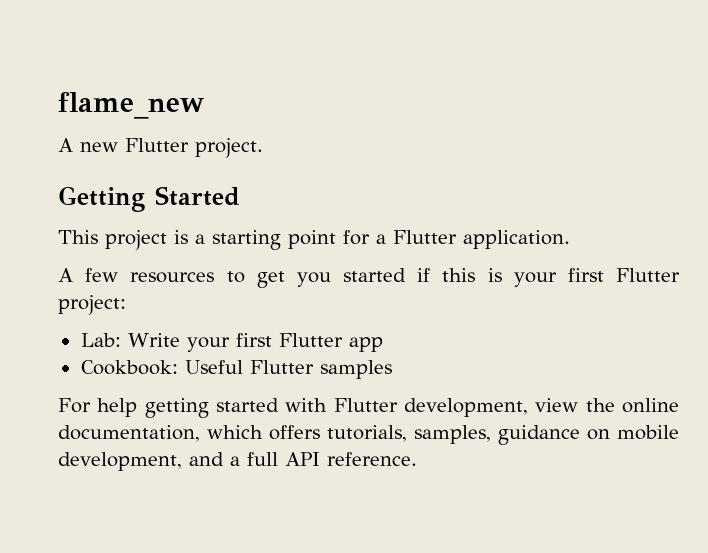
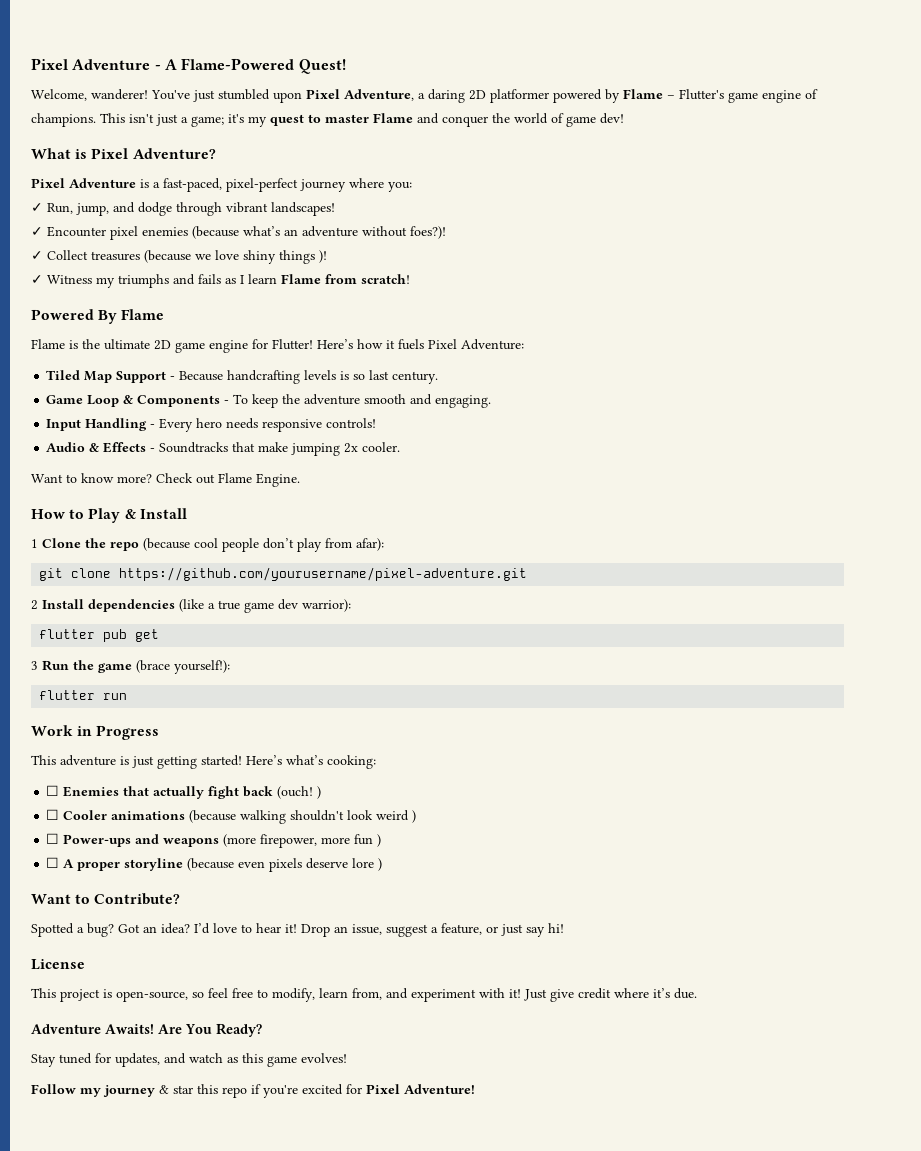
[58,92,204,119] [58,138,263,158] [58,186,240,212] [58,230,570,250] [58,268,681,288] [58,295,126,315] [80,333,383,352] [80,360,392,379] [58,398,679,418] [58,425,679,445] [58,452,417,471] flame_new // A new Flutter project. // Getting Started // This project is a starting point for a Flutter application. // A few resources to get you started if this is your first Flutter project: // Lab: Write your first Flutter app // Cookbook: Useful Flutter samples // For help getting started with Flutter development, view the online documentation, which offers tutorials, samples, guidance on mobile development, and a full API reference. -> [31,58,346,74] [31,89,818,103] [31,113,624,127] [31,148,216,159] [31,178,412,192] [31,202,335,216] [31,226,446,240] [31,250,327,264] [31,274,410,288] [31,309,165,324] [31,339,524,353] [46,370,439,384] [46,394,492,408] [46,418,377,432] [46,442,401,456] [31,473,300,487] [31,508,187,523] [31,538,384,552] [39,567,528,581] [31,599,351,613] [39,629,160,642] [31,660,230,674] [39,690,128,700] [31,725,160,740] [31,755,376,769] [46,785,322,799] [46,809,417,824] [46,833,382,848] [46,857,383,872] [31,893,181,905] [31,923,564,937] [31,959,85,970] [31,988,697,1002] [31,1023,262,1037] [31,1053,347,1067] [31,1084,475,1098] Pixel Adventure - A Flame-Powered Quest! // Welcome, wanderer! You've just stumbled upon Pixel Adventure, a daring 2D platformer powered by Flame – Flutter's game engine of champions. This isn't just a game; it's my quest to master Flame and conquer the world of game dev! // What is Pixel Adventure? // Pixel Adventure is a fast-paced, pixel-perfect journey where you: // ✓ Run, jump, and dodge through vibrant landscapes! // ✓ Encounter pixel enemies (because what’s an adventure without foes?)! // ✓ Collect treasures (because we love shiny things )! // ✓ Witness my triumphs and fails as I learn Flame from scratch! // Powered By Flame // Flame is the ultimate 2D game engine for Flutter! Here’s how it fuels Pixel Adventure: // Tiled Map Support - Because handcrafting levels is so last century. // Game Loop & Components - To keep the adventure smooth and engaging. // Input Handling - Every hero needs responsive controls! // Audio & Effects - Soundtracks that make jumping 2x cooler. // Want to know more? Check out Flame Engine. // How to Play & Install // 1 Clone the repo (because cool people don’t play from afar): // git clone https://github.com/yourusername/pixel-adventure.git // 2 Install dependencies (like a true game dev warrior): // flutter pub get // 3 Run the game (brace yourself!): // flutter run // Work in Progress // This adventure is just getting started! Here’s what’s cooking: // ☐ Enemies that actually fight back (ouch! ) // ☐ Cooler animations (because walking shouldn't look weird ) // ☐ Power-ups and weapons (more firepower, more fun ) // ☐ A proper storyline (because even pixels deserve lore ) // Want to Contribute? // Spotted a bug? Got an idea? I’d love to hear it! Drop an issue, suggest a feature, or just say hi! // License // This project is open-source, so feel free to modify, learn from, and experiment with it! Just give credit where it’s due. // Adventure Awaits! Are You Ready? // Stay tuned for updates, and watch as this game evolves! // Follow my journey & star this repo if you're excited for Pixel Adventure!

